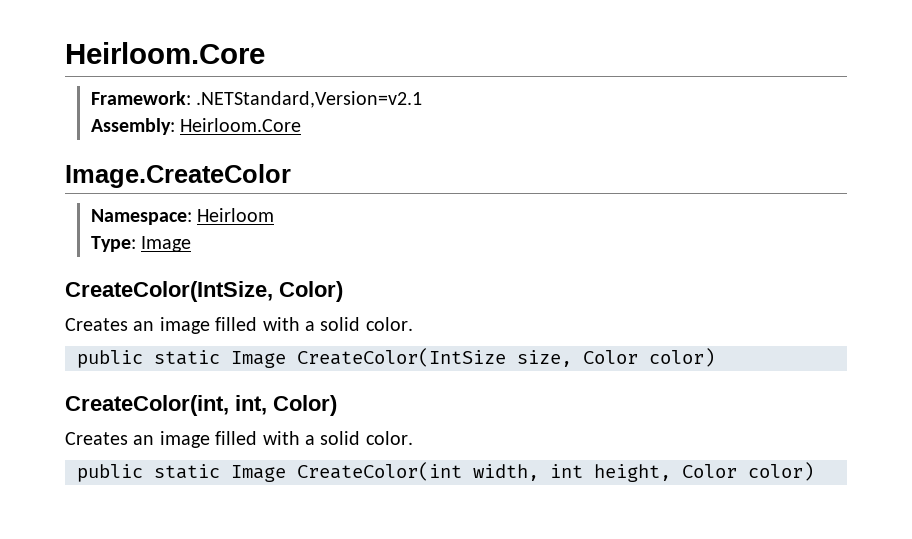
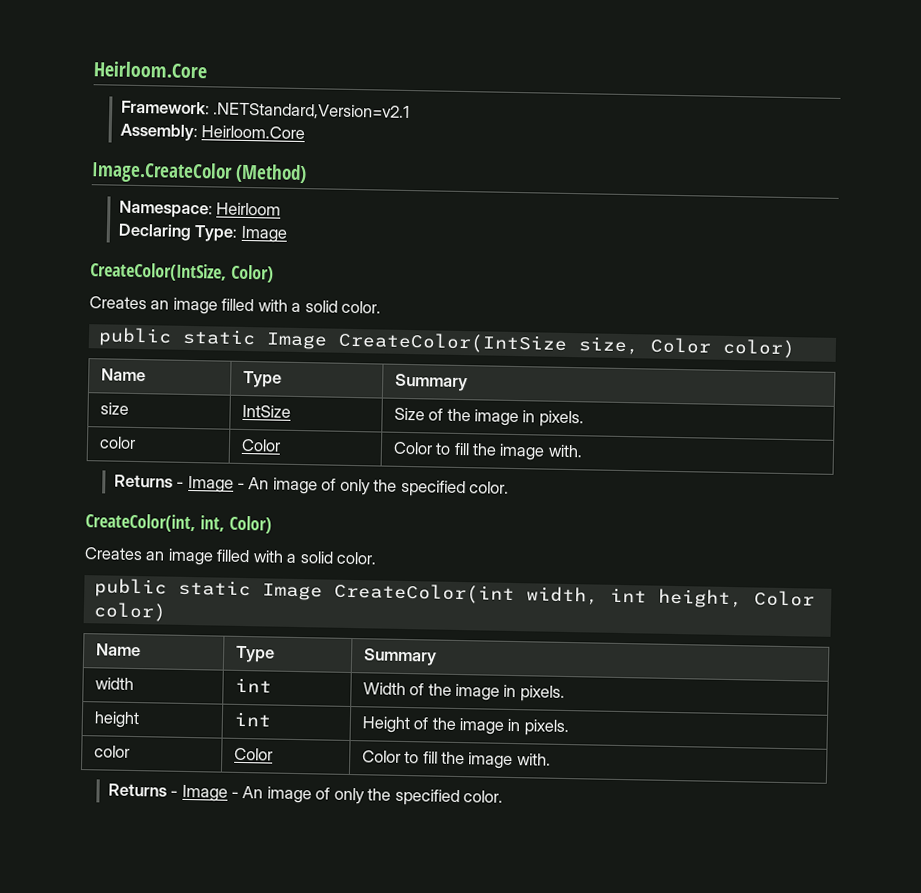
(291, 176) none -> [235,163,307,184] (Method)
(275, 215) none -> [117,223,192,241] Declaring
(715, 357) none -> [100,368,146,382] [242,370,282,388] [394,373,468,392] [99,402,129,415] [241,404,291,418] [393,407,584,428] [98,436,136,449] [240,438,281,452] [392,441,583,461] [113,474,510,498] // Name | Type | Summary // size | IntSize | Size of the image in pixels. // color | Color | Color to fill the image with. // Returns - Image - An image of only the specified color.
(814, 471) none -> [95,643,141,657] [234,645,275,663] [362,648,437,666] [94,677,134,690] [234,677,272,693] [362,682,565,702] [93,711,140,729] [233,711,272,727] [361,716,569,737] [93,745,130,758] [233,747,273,761] [361,750,551,770] [107,783,504,807] // Name | Type | Summary // width | int | Width of the image in pixels. // height | int | Height of the image in pixels. // color | Color | Color to fill the image with. // Returns - Image - An image of only the specified color.

